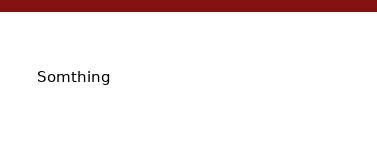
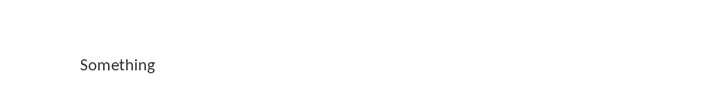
[37,71,111,85] Somthing -> [80,59,156,74] Something

